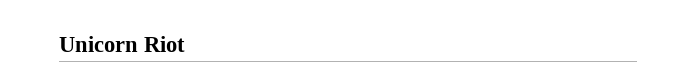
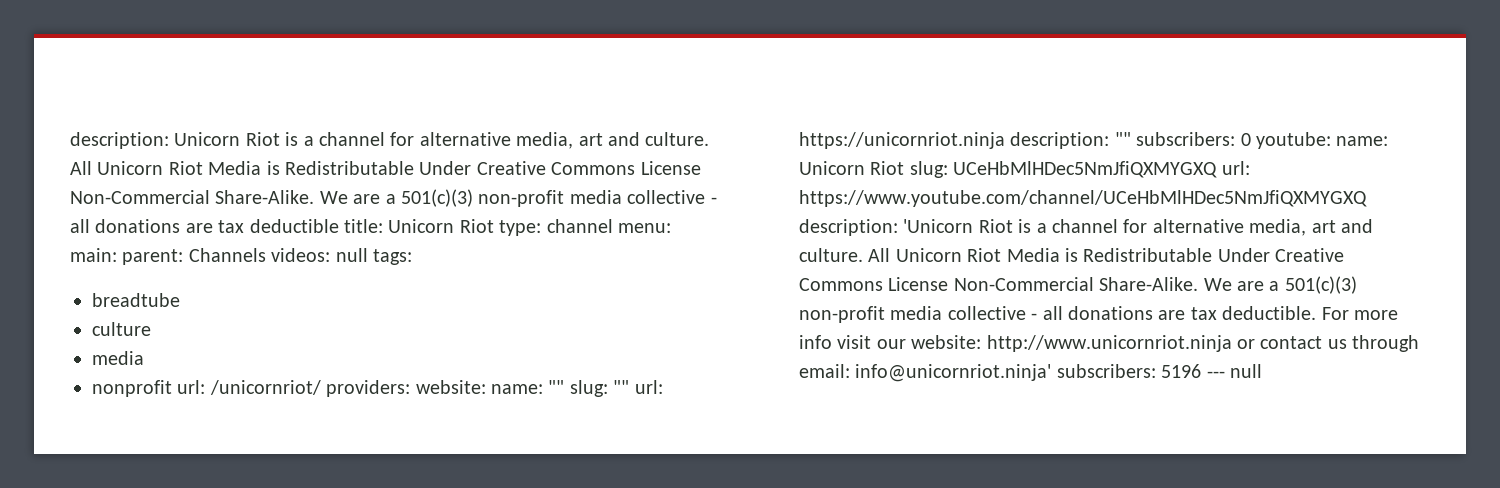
[59,36,186,52] Unicorn Riot -> [70,132,710,149] [70,161,701,175] [70,189,717,207] [70,219,671,236] [70,248,412,265] [92,293,180,307] [92,322,151,336] [92,351,144,365] [92,380,663,397] [799,132,1389,149] [799,161,1250,178] [799,190,1367,207] [799,219,1373,236] [799,248,1345,262] [799,276,1357,294] [799,306,1398,323] [799,335,1420,352] [799,364,1262,382] description: Unicorn Riot is a channel for alternative media, art and culture. All Unicorn Riot Media is Redistributable Under Creative Commons License Non-Commercial Share-Alike. We are a 501(c)(3) non-profit media collective - all donations are tax deductible title: Unicorn Riot type: channel menu: main: parent: Channels videos: null tags: // breadtube // culture // media // nonprofit url: /unicornriot/ providers: website: name: "" slug: "" url: https://unicornriot.ninja description: "" subscribers: 0 youtube: name: Unicorn Riot slug: UCeHbMlHDec5NmJfiQXMYGXQ url: https://www.youtube.com/channel/UCeHbMlHDec5NmJfiQXMYGXQ description: 'Unicorn Riot is a channel for alternative media, art and culture. All Unicorn Riot Media is Redistributable Under Creative Commons License Non-Commercial Share-Alike. We are a 501(c)(3) non-profit media collective - all donations are tax deductible. For more info visit our website: http://www.unicornriot.ninja or contact us through email: info@unicornriot.ninja' subscribers: 5196 --- null

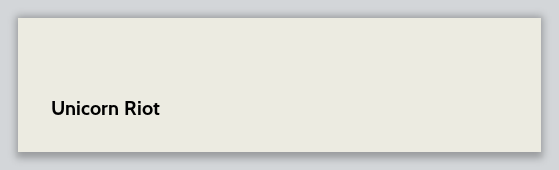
[70,132,710,149] [70,161,701,175] [70,189,717,207] [70,219,671,236] [70,248,412,265] [92,293,180,307] [92,322,151,336] [92,351,144,365] [92,380,663,397] [799,132,1389,149] [799,161,1250,178] [799,190,1367,207] [799,219,1373,236] [799,248,1345,262] [799,276,1357,294] [799,306,1398,323] [799,335,1420,352] [799,364,1262,382] description: Unicorn Riot is a channel for alternative media, art and culture. All Unicorn Riot Media is Redistributable Under Creative Commons License Non-Commercial Share-Alike. We are a 501(c)(3) non-profit media collective - all donations are tax deductible title: Unicorn Riot type: channel menu: main: parent: Channels videos: null tags: // breadtube // culture // media // nonprofit url: /unicornriot/ providers: website: name: "" slug: "" url: https://unicornriot.ninja description: "" subscribers: 0 youtube: name: Unicorn Riot slug: UCeHbMlHDec5NmJfiQXMYGXQ url: https://www.youtube.com/channel/UCeHbMlHDec5NmJfiQXMYGXQ description: 'Unicorn Riot is a channel for alternative media, art and culture. All Unicorn Riot Media is Redistributable Under Creative Commons License Non-Commercial Share-Alike. We are a 501(c)(3) non-profit media collective - all donations are tax deductible. For more info visit our website: http://www.unicornriot.ninja or contact us through email: info@unicornriot.ninja' subscribers: 5196 --- null -> [51,101,161,115] Unicorn Riot

